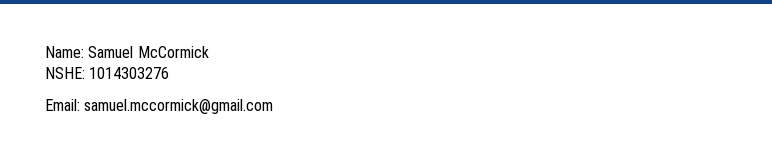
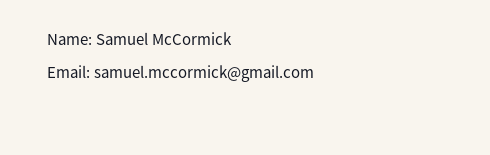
[45,67,170,79] // NSHE: 1014303276 -> (233, 38) none

